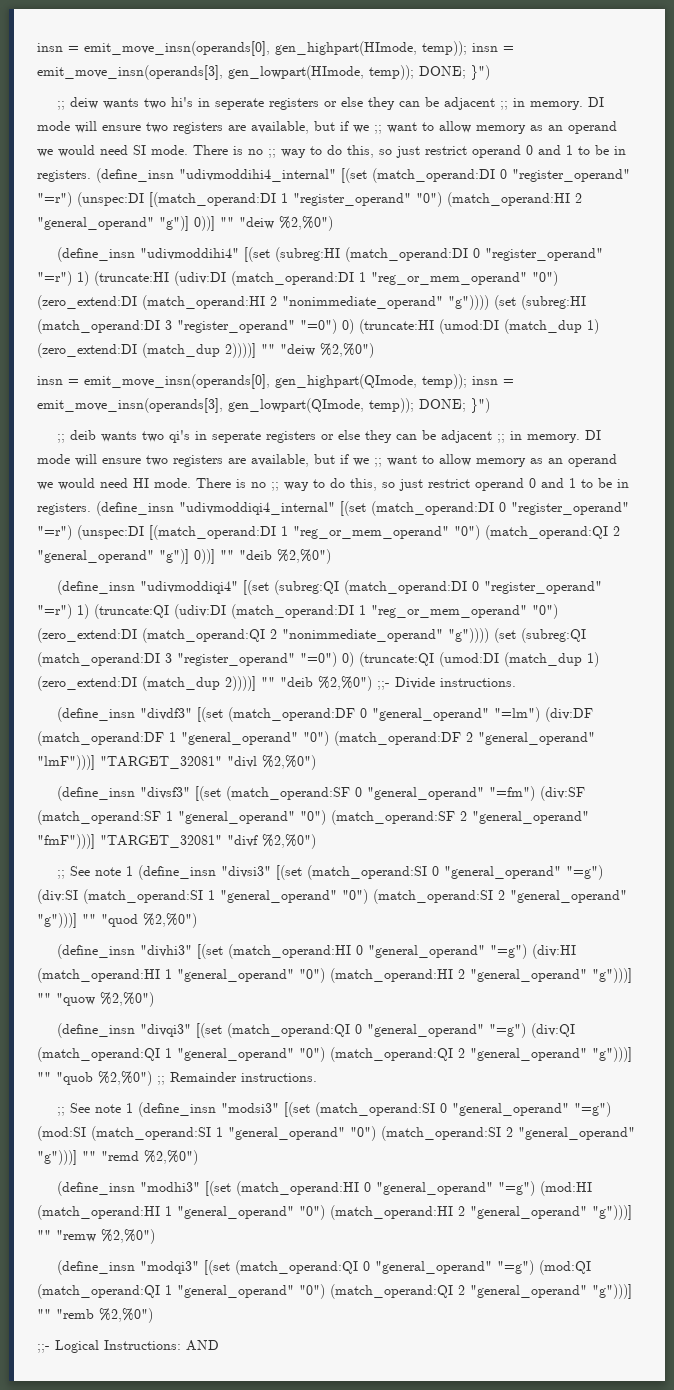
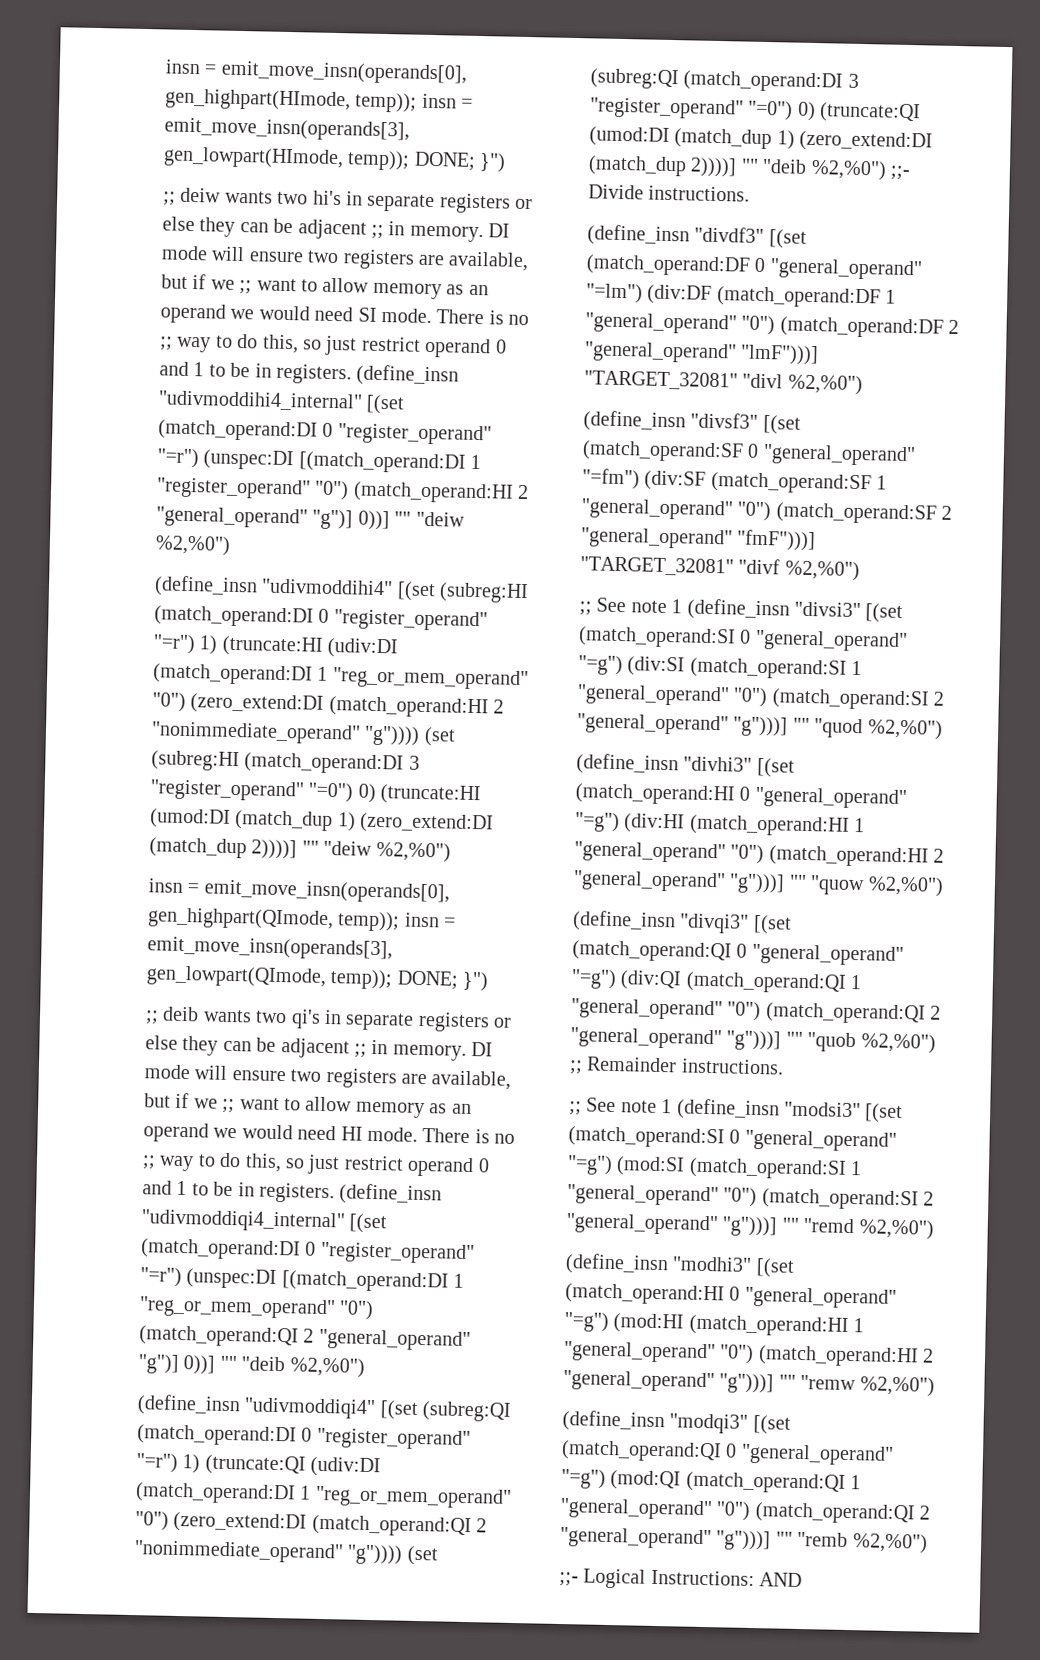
[215,98,265,110] seperate -> [366,193,436,213] separate
[212,431,262,443] seperate -> [345,1012,415,1031] separate

